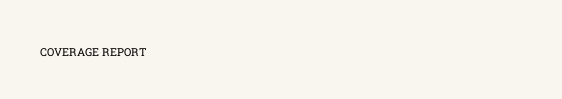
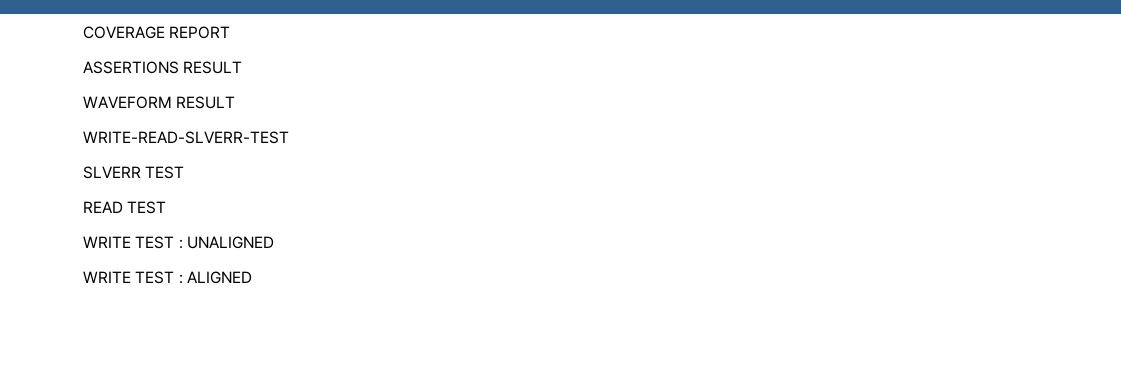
(147, 52) none -> [83,61,243,74] [83,96,236,109] [83,131,289,144] [83,166,185,179] [83,201,167,214] [83,236,274,249] [83,271,252,284] // ASSERTIONS RESULT // WAVEFORM RESULT // WRITE-READ-SLVERR-TEST // SLVERR TEST // READ TEST // WRITE TEST : UNALIGNED // WRITE TEST : ALIGNED

